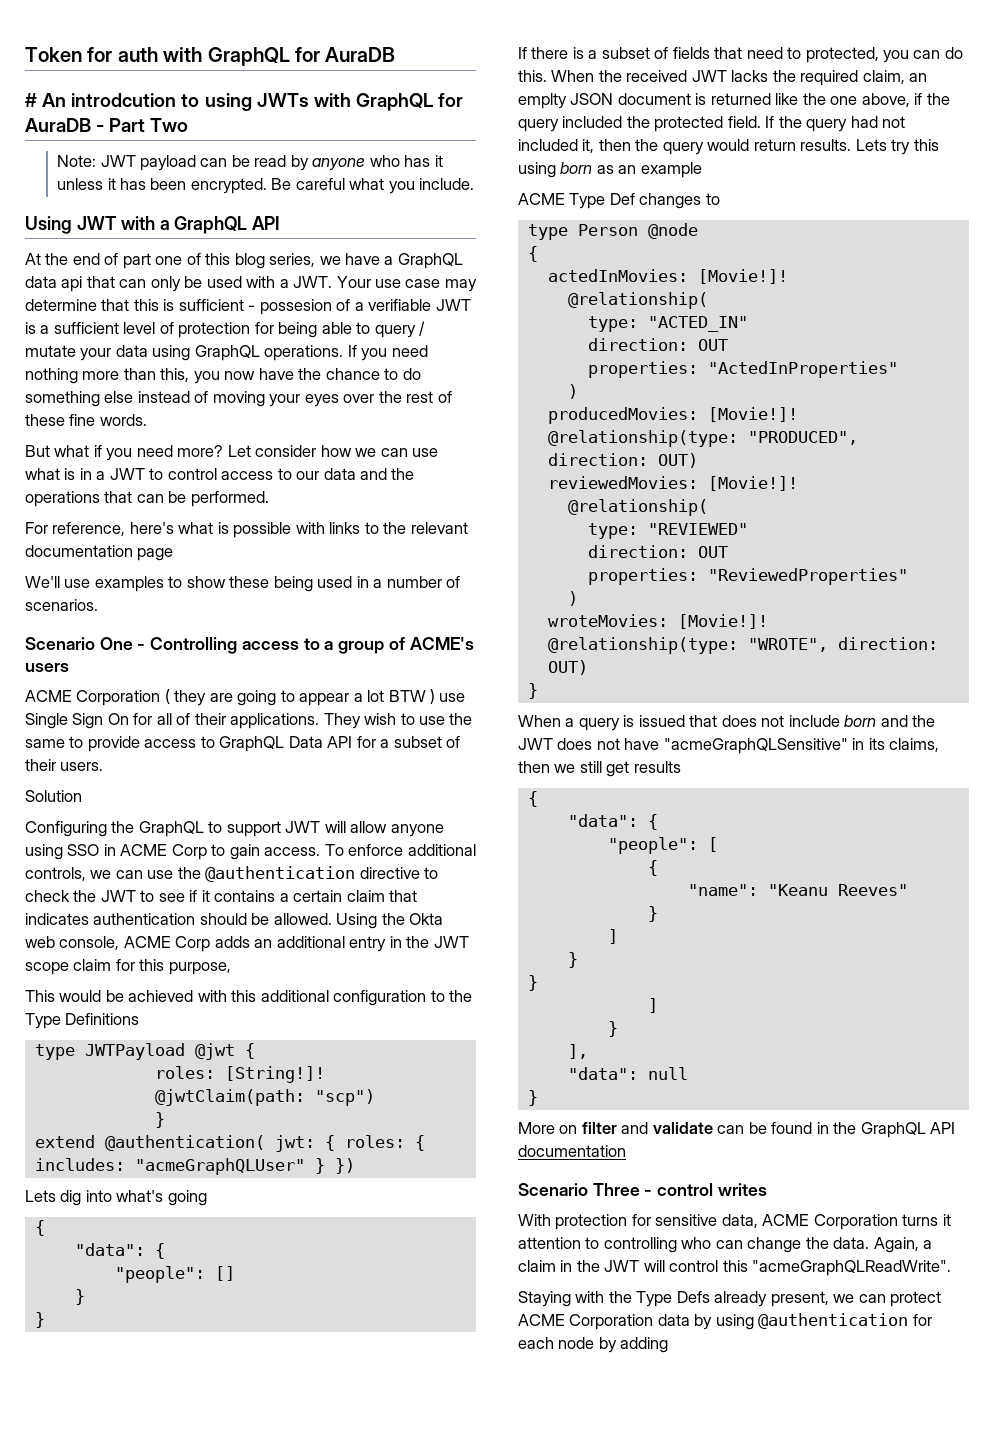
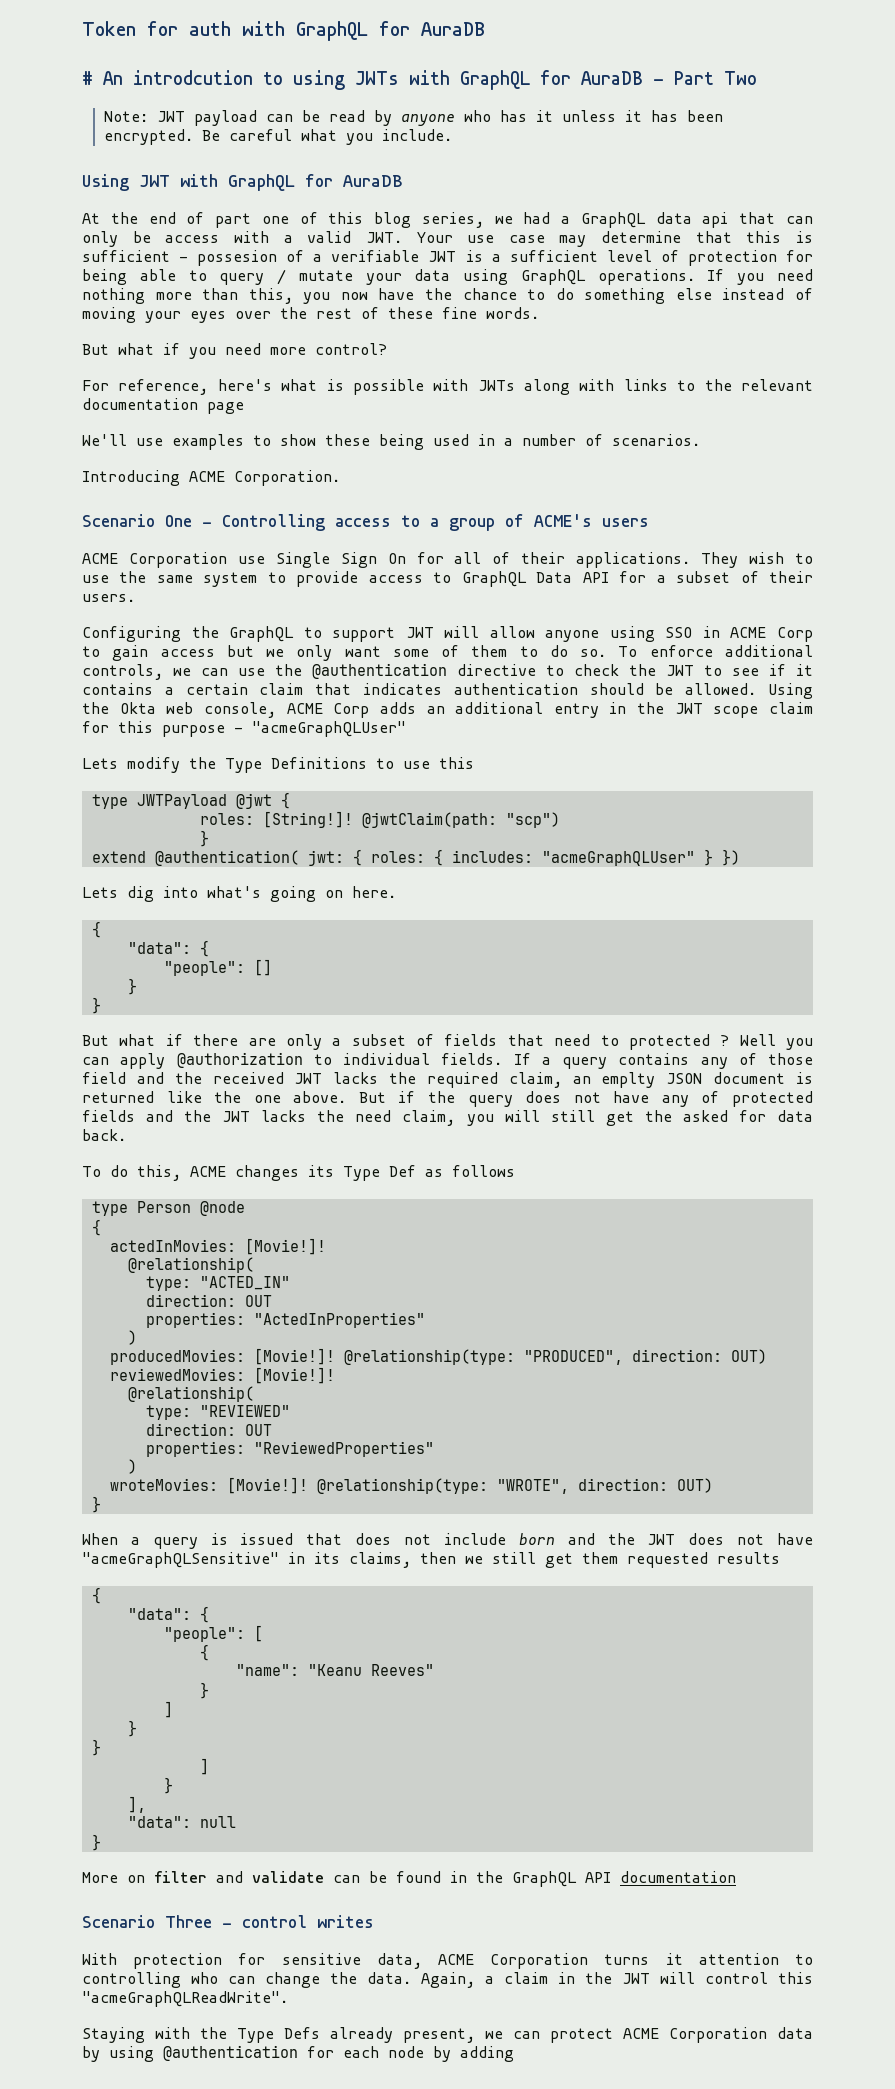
[159,216,281,234] a GraphQL API -> [228,174,403,191] GraphQL for AuraDB
[345,253,381,265] have -> [523,212,551,224] had
[206,276,289,288] used with a -> [165,231,352,243] access with a valid
[177,445,439,457] [25,468,415,480] [25,491,269,507] more? Let consider how we can use what is in a JWT to control access to our data and the operations that can be performed. -> [270,343,387,355] more control?
(325, 528) none -> [477,379,615,395] JWTs along with
(98, 605) none -> [82,470,340,486] // Introducing ACME Corporation.
[164,689,436,706] ( they are going to appear a lot BTW ) -> (227, 560) none
(65, 743) none -> [203,572,258,587] system
[25,790,82,802] // Solution -> (135, 598) none
[264,847,321,856] access. -> [160,645,607,661] access but we only want some of them to do so.
[168,962,231,975] [25,990,445,1006] purpose, // This would be achieved with this additional configuration to -> [162,721,406,737] [82,757,180,773] purpose - "acmeGraphQLUser" // Lets modify
(140, 1019) none -> [376,757,474,769] to use this
(207, 1198) none -> [325,886,396,898] on here.
[518,47,584,59] If there is -> [82,1034,322,1050] But what if there are only
[805,47,963,63] [518,70,595,82] protected, you can do this. When -> [628,1034,813,1050] [82,1052,813,1069] [82,1072,164,1084] protected ? Well you can apply @authorization to individual fields. If a query contains any of those field and
[861,93,910,107] above, -> [293,1091,386,1103] above. But
[562,116,906,132] [518,139,939,155] [518,162,702,178] [518,193,720,209] included the protected field. If the query had not included it, then the query would return results. Lets try this using born as an example // ACME Type Def changes to -> [525,1091,813,1107] [82,1110,814,1126] [82,1129,126,1141] [82,1165,515,1181] does not have any of protected fields and the JWT lacks the need claim, you will still get the asked for data back. // To do this, ACME changes its Type Def as follows
(630, 769) none -> [582,1552,708,1568] them requested

